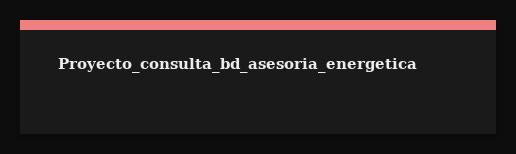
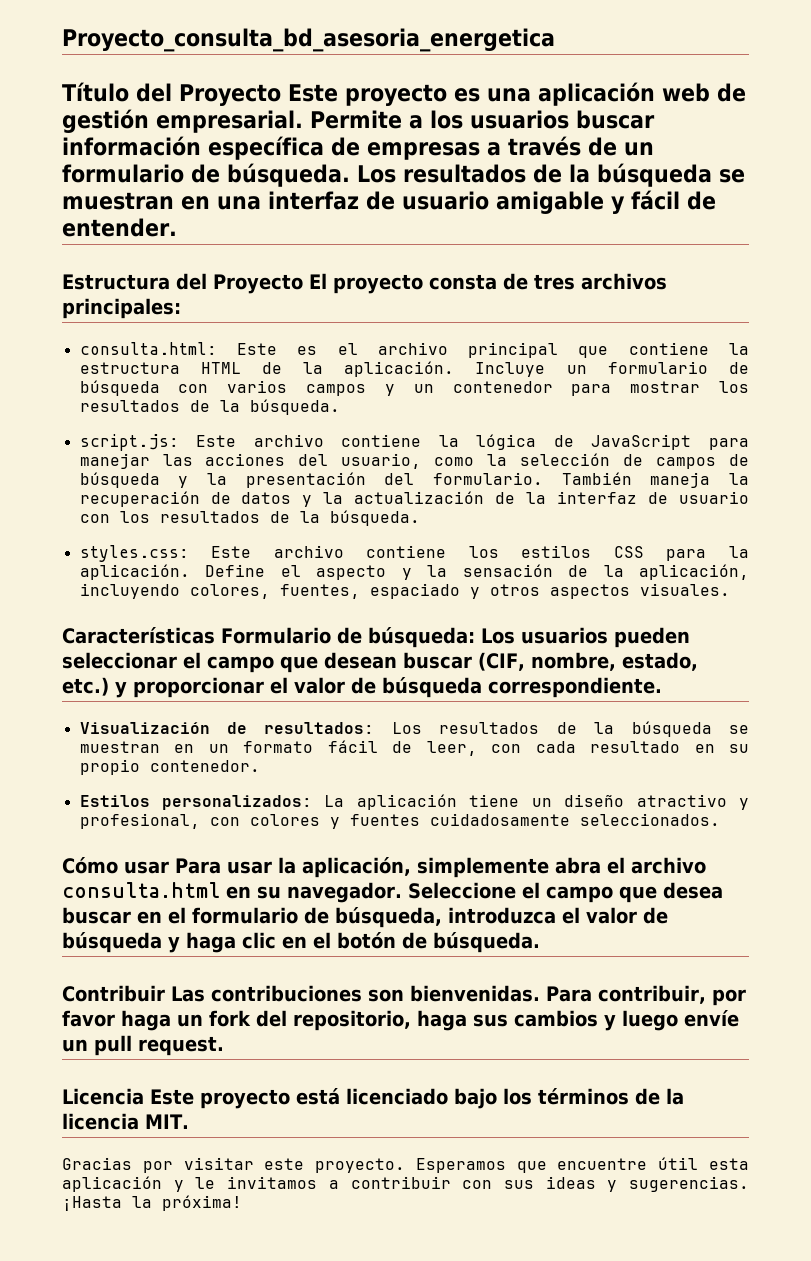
(417, 65) none -> [62,82,746,106] [62,109,655,133] [62,136,654,160] [62,163,745,187] [62,190,716,214] [62,218,177,237] [62,273,667,294] [62,298,181,319] [79,342,749,358] [79,361,749,377] [79,380,749,396] [79,399,340,415] [79,434,749,451] [79,453,749,469] [79,472,749,488] [79,491,749,507] [79,510,420,526] [79,545,749,562] [79,564,749,580] [79,583,730,599] [62,627,690,648] [62,652,698,673] [62,677,662,698] [79,721,749,737] [79,740,749,756] [79,759,260,775] [79,794,749,810] [79,813,720,829] [62,857,706,878] [62,882,723,903] [62,907,668,928] [62,932,540,953] [62,985,746,1006] [62,1010,739,1031] [62,1035,224,1056] [62,1088,684,1109] [62,1113,189,1130] [62,1157,749,1173] [62,1176,749,1192] [62,1195,242,1211] // Título del Proyecto Este proyecto es una aplicación web de gestión empresarial. Permite a los usuarios buscar información específica de empresas a través de un formulario de búsqueda. Los resultados de la búsqueda se muestran en una interfaz de usuario amigable y fácil de entender. // Estructura del Proyecto El proyecto consta de tres archivos principales: // consulta.html: Este es el archivo principal que contiene la estructura HTML de la aplicación. Incluye un formulario de búsqueda con varios campos y un contenedor para mostrar los resultados de la búsqueda. // script.js: Este archivo contiene la lógica de JavaScript para manejar las acciones del usuario, como la selección de campos de búsqueda y la presentación del formulario. También maneja la recuperación de datos y la actualización de la interfaz de usuario con los resultados de la búsqueda. // styles.css: Este archivo contiene los estilos CSS para la aplicación. Define el aspecto y la sensación de la aplicación, incluyendo colores, fuentes, espaciado y otros aspectos visuales. // Características Formulario de búsqueda: Los usuarios pueden seleccionar el campo que desean buscar (CIF, nombre, estado, etc.) y proporcionar el valor de búsqueda correspondiente. // Visualización de resultados: Los resultados de la búsqueda se muestran en un formato fácil de leer, con cada resultado en su propio contenedor. // Estilos personalizados: La aplicación tiene un diseño atractivo y profesional, con colores y fuentes cuidadosamente seleccionados. // Cómo usar Para usar la aplicación, simplemente abra el archivo consulta.html en su navegador. Seleccione el campo que desea buscar en el formulario de búsqueda, introduzca el valor de búsqueda y haga clic en el botón de búsqueda. // Contribuir Las contribuciones son bienvenidas. Para contribuir, por favor haga un fork del repositorio, haga sus cambios y luego envíe un pull request. // Licencia Este proyecto está licenciado bajo los términos de la licencia MIT. // Gracias por visitar este proyecto. Esperamos que encuentre útil esta aplicación y le invitamos a contribuir con sus ideas y sugerencias. ¡Hasta la próxima!

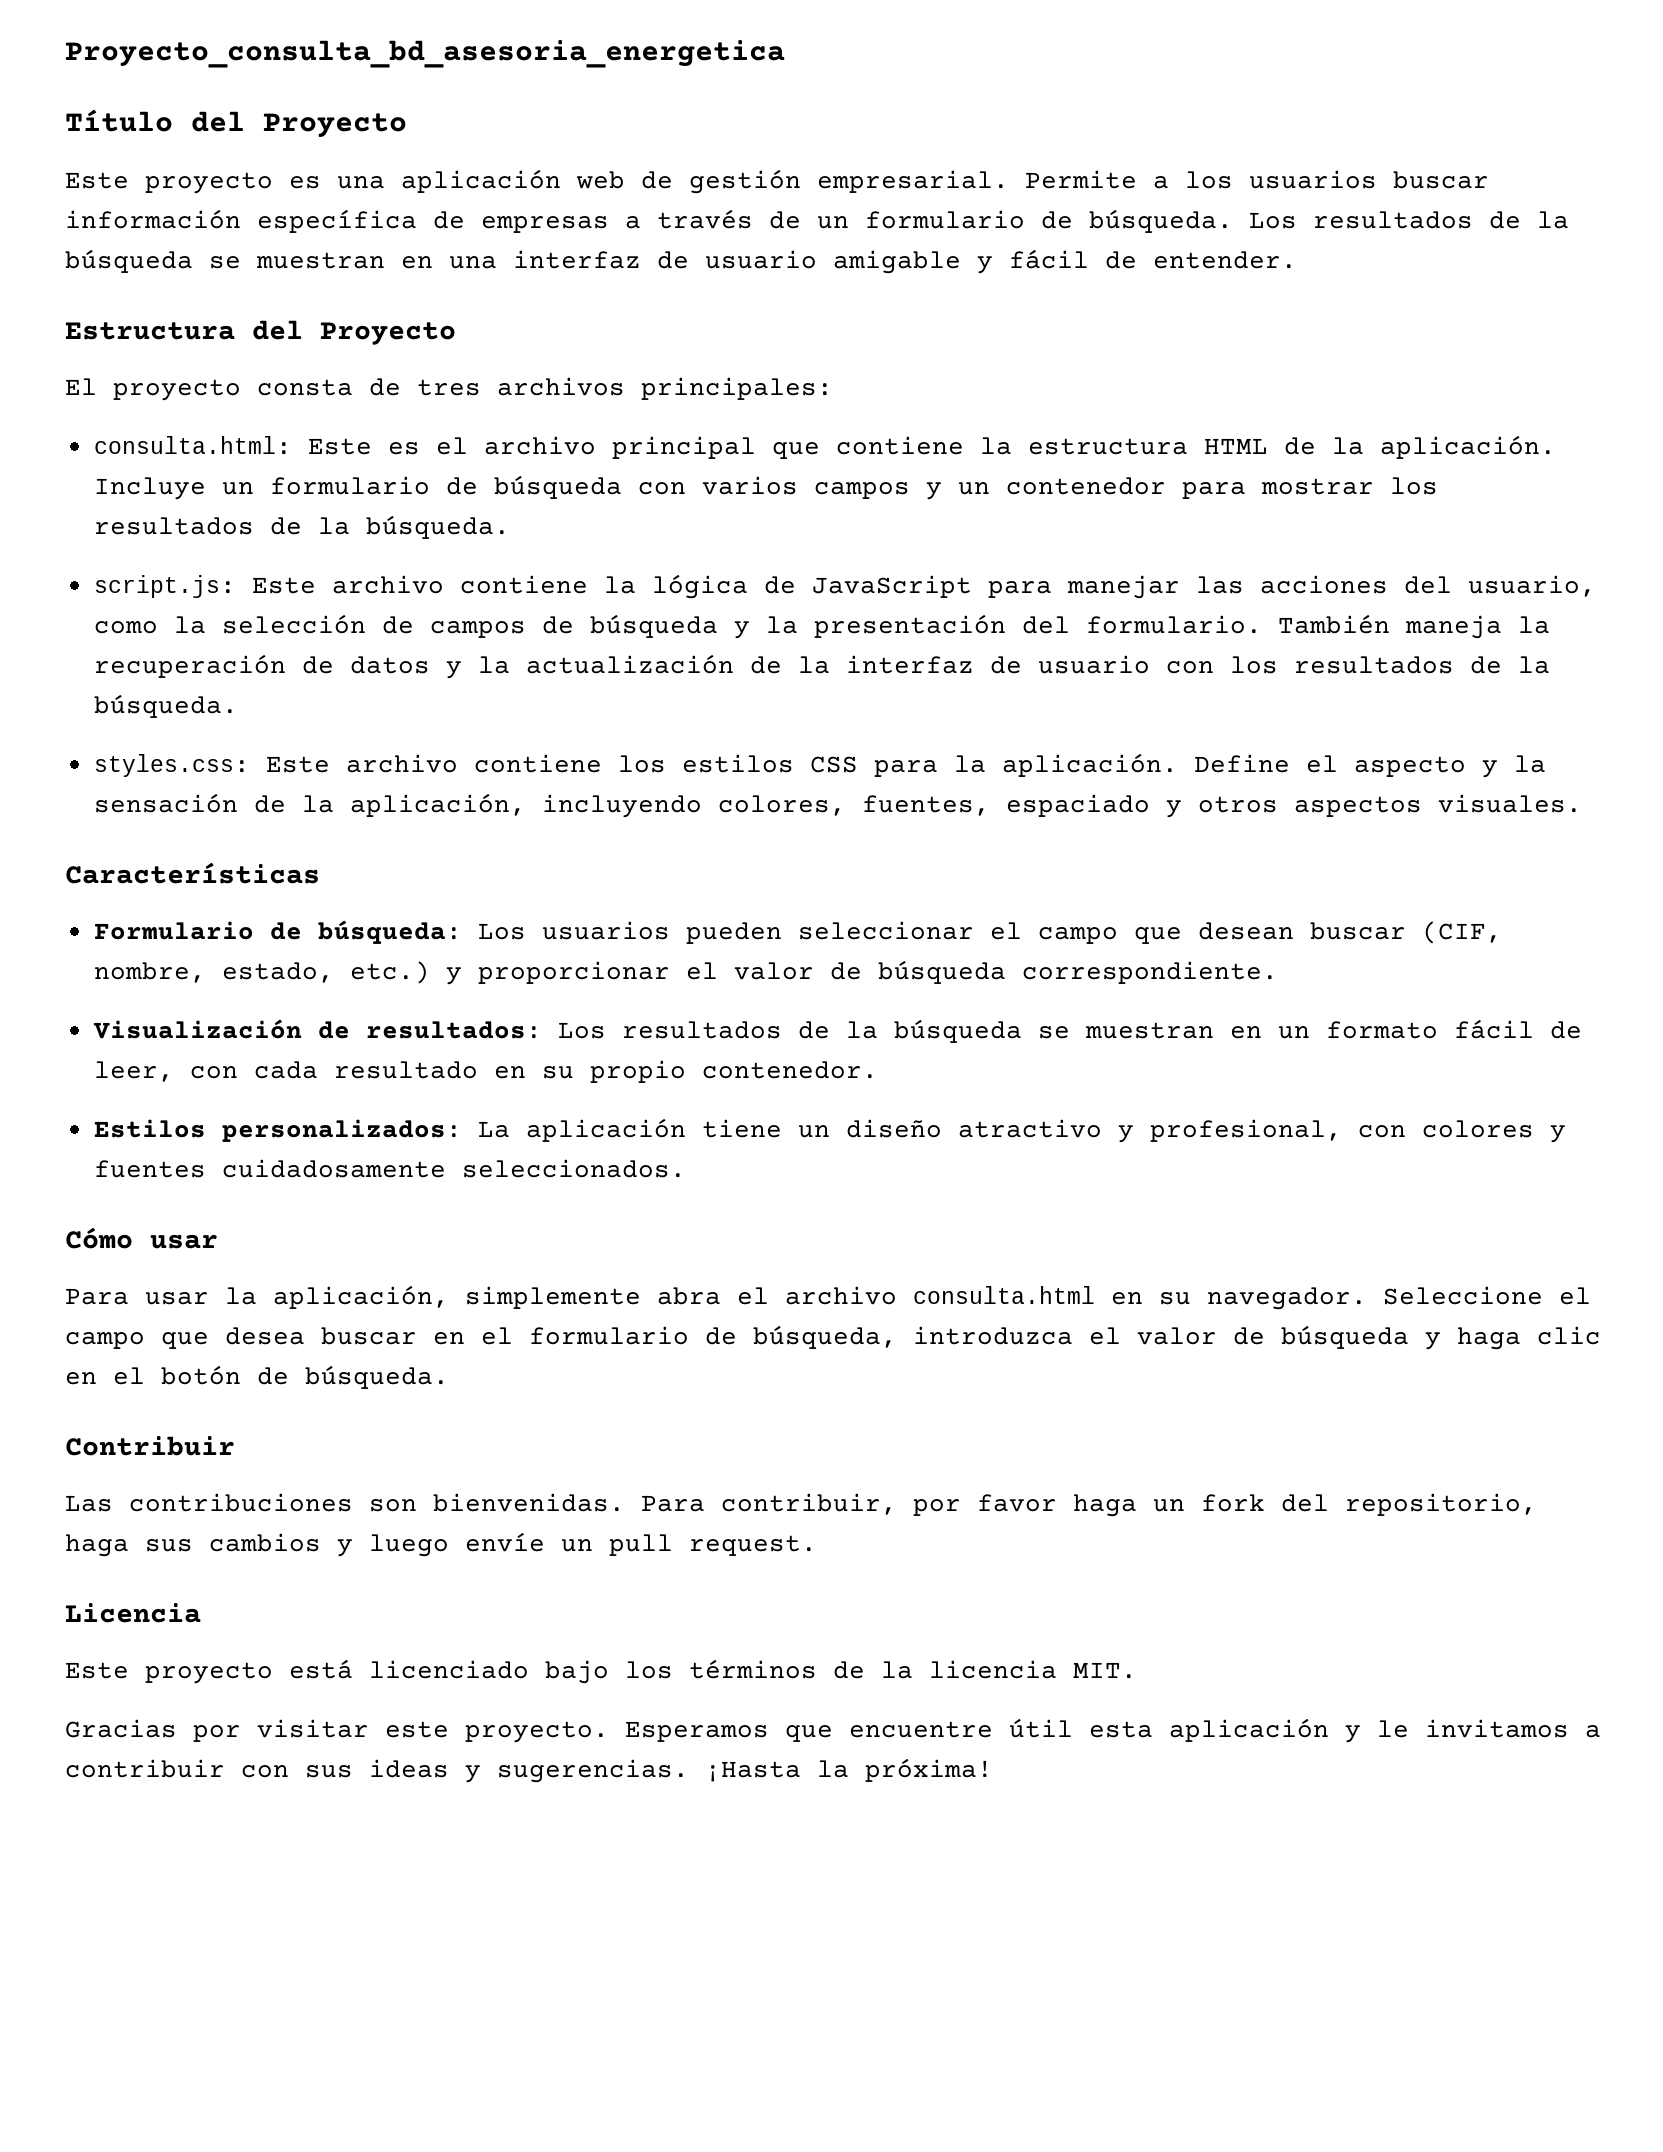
(281, 95) none -> (407, 125) //
(303, 284) none -> (456, 333) //
(215, 635) none -> (320, 873) //
(169, 867) none -> (218, 1241) //
(165, 993) none -> (235, 1446) //
(144, 1096) none -> (201, 1613) //

